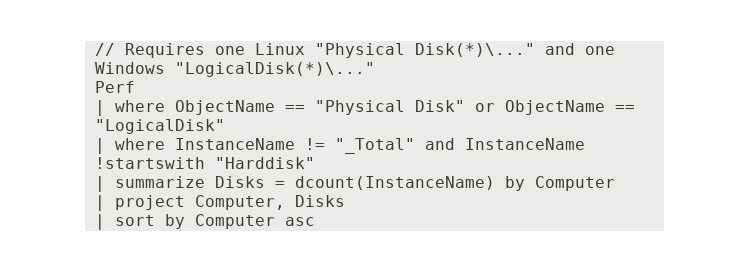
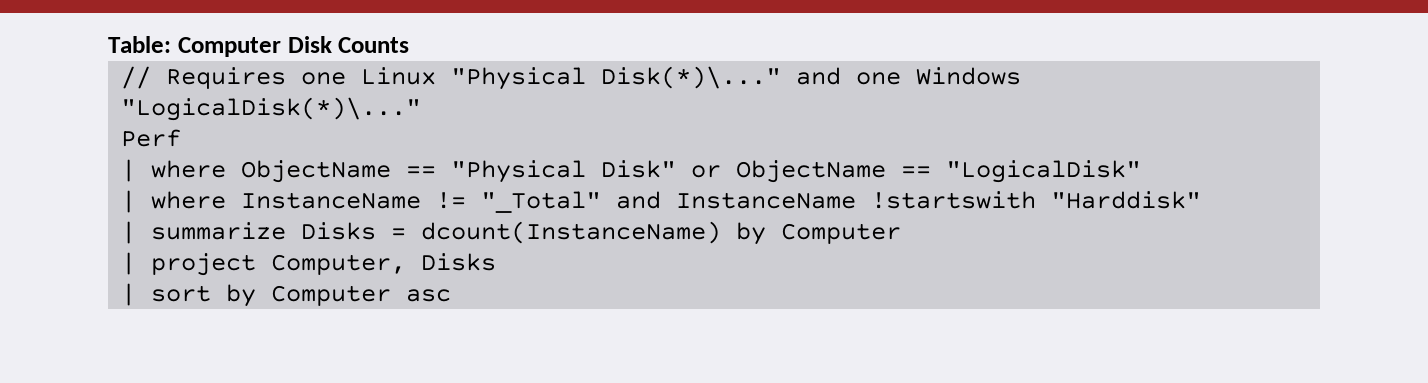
(94, 49) none -> [108,36,410,57] Table: Computer Disk Counts //

